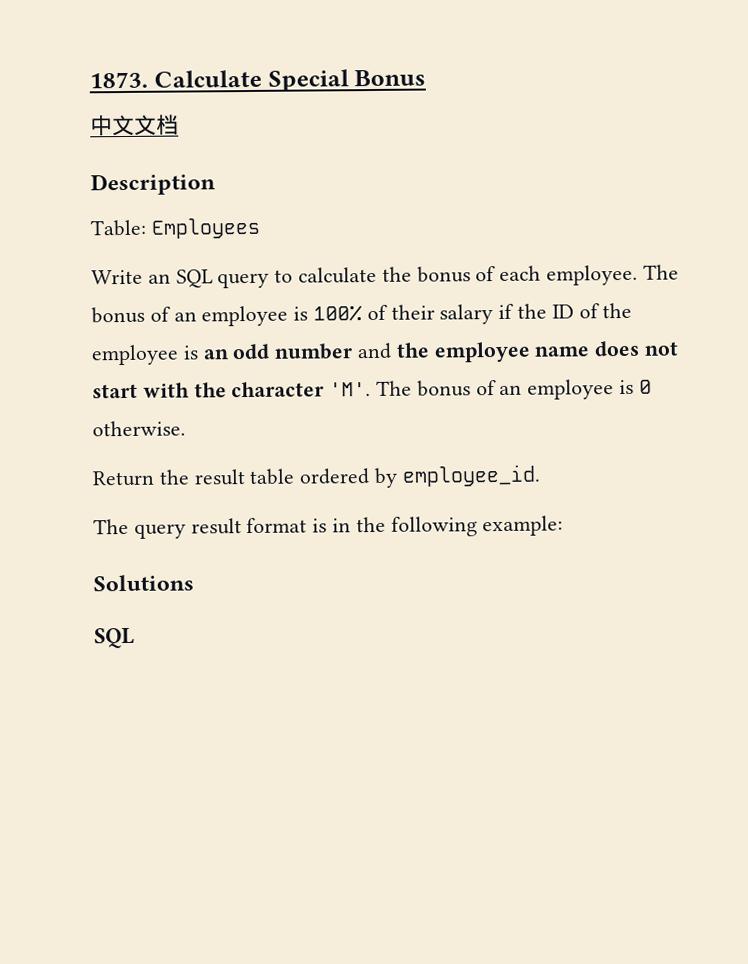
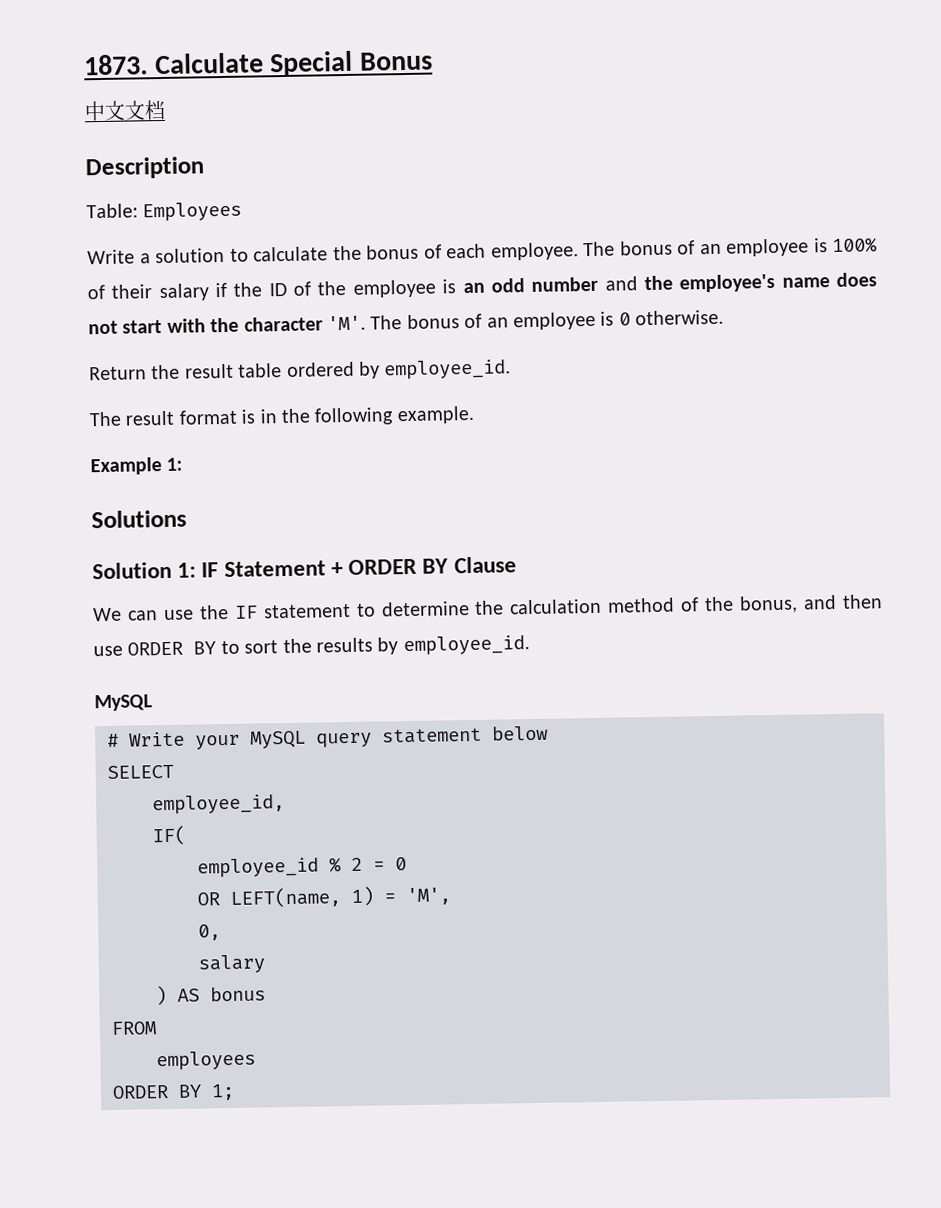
[147,269,270,289] an SQL query -> [139,247,225,264] a solution
[433,341,531,363] employee -> [679,273,776,293] employee's
[133,523,186,539] query -> (122, 419) none
[482,515,564,537] [93,574,194,592] [94,627,135,649] example: // Solutions // SQL -> [396,405,475,425] [90,457,184,476] [91,509,187,529] [92,556,517,580] [93,594,883,622] [93,635,530,657] [94,694,153,712] [107,725,549,750] [107,764,174,779] [152,794,285,815] [152,825,186,846] [197,857,407,878] [197,886,451,908] [198,924,221,941] [198,954,266,974] [155,986,266,1006] [111,1021,157,1035] [156,1050,256,1071] [112,1083,235,1101] example. // Example 1: // Solutions // Solution 1: IF Statement + ORDER BY Clause // We can use the IF statement to determine the calculation method of the bonus, and then use ORDER BY to sort the results by employee_id. // MySQL // # Write your MySQL query statement below // SELECT // employee_id, // IF( // employee_id % 2 = 0 // OR LEFT(name, 1) = 'M', // 0, // salary // ) AS bonus // FROM // employees // ORDER BY 1;

